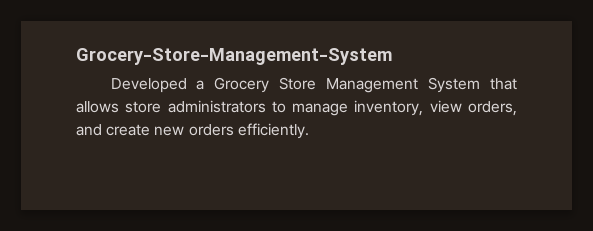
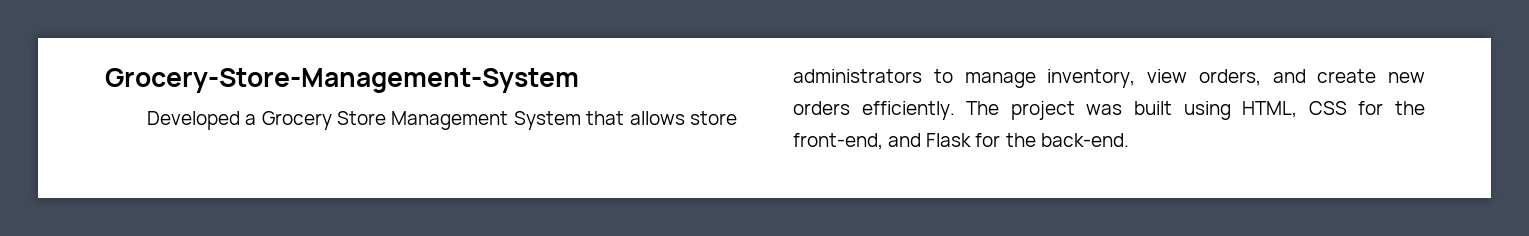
(309, 131) none -> [966,101,1425,120] [793,133,1129,150] The project was built using HTML, CSS for the front-end, and Flask for the back-end.

